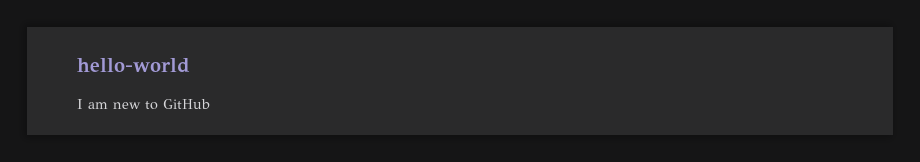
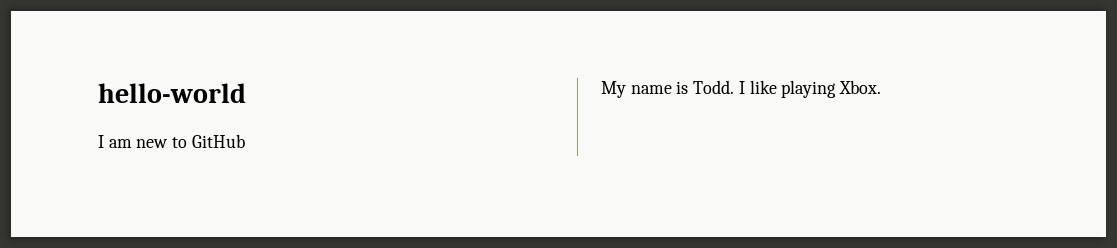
(210, 104) none -> [601,80,882,98] // My name is Todd. I like playing Xbox.

